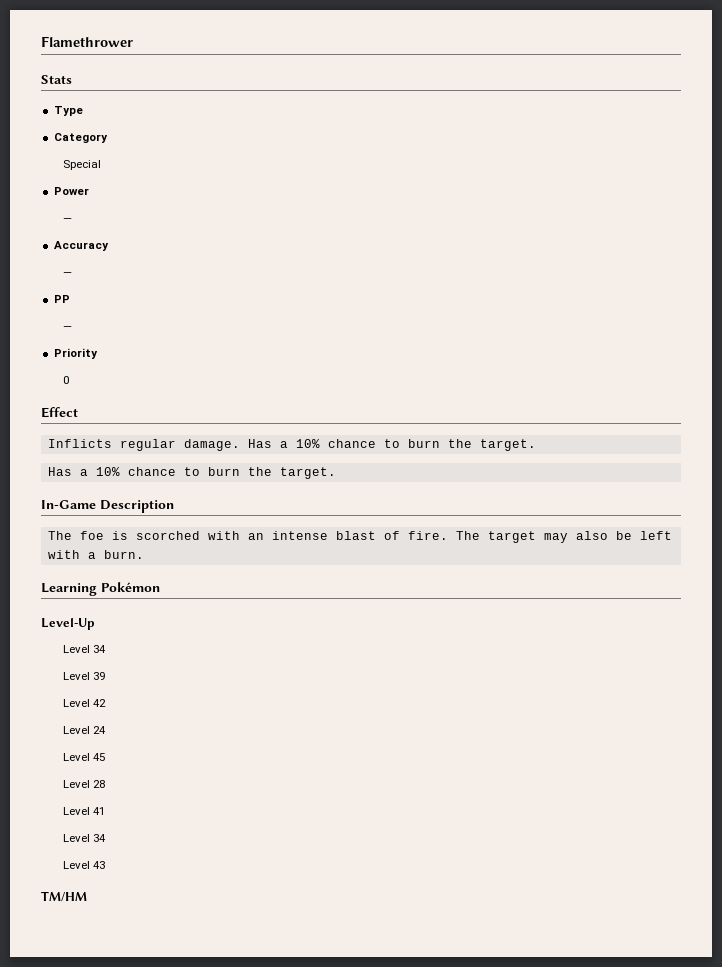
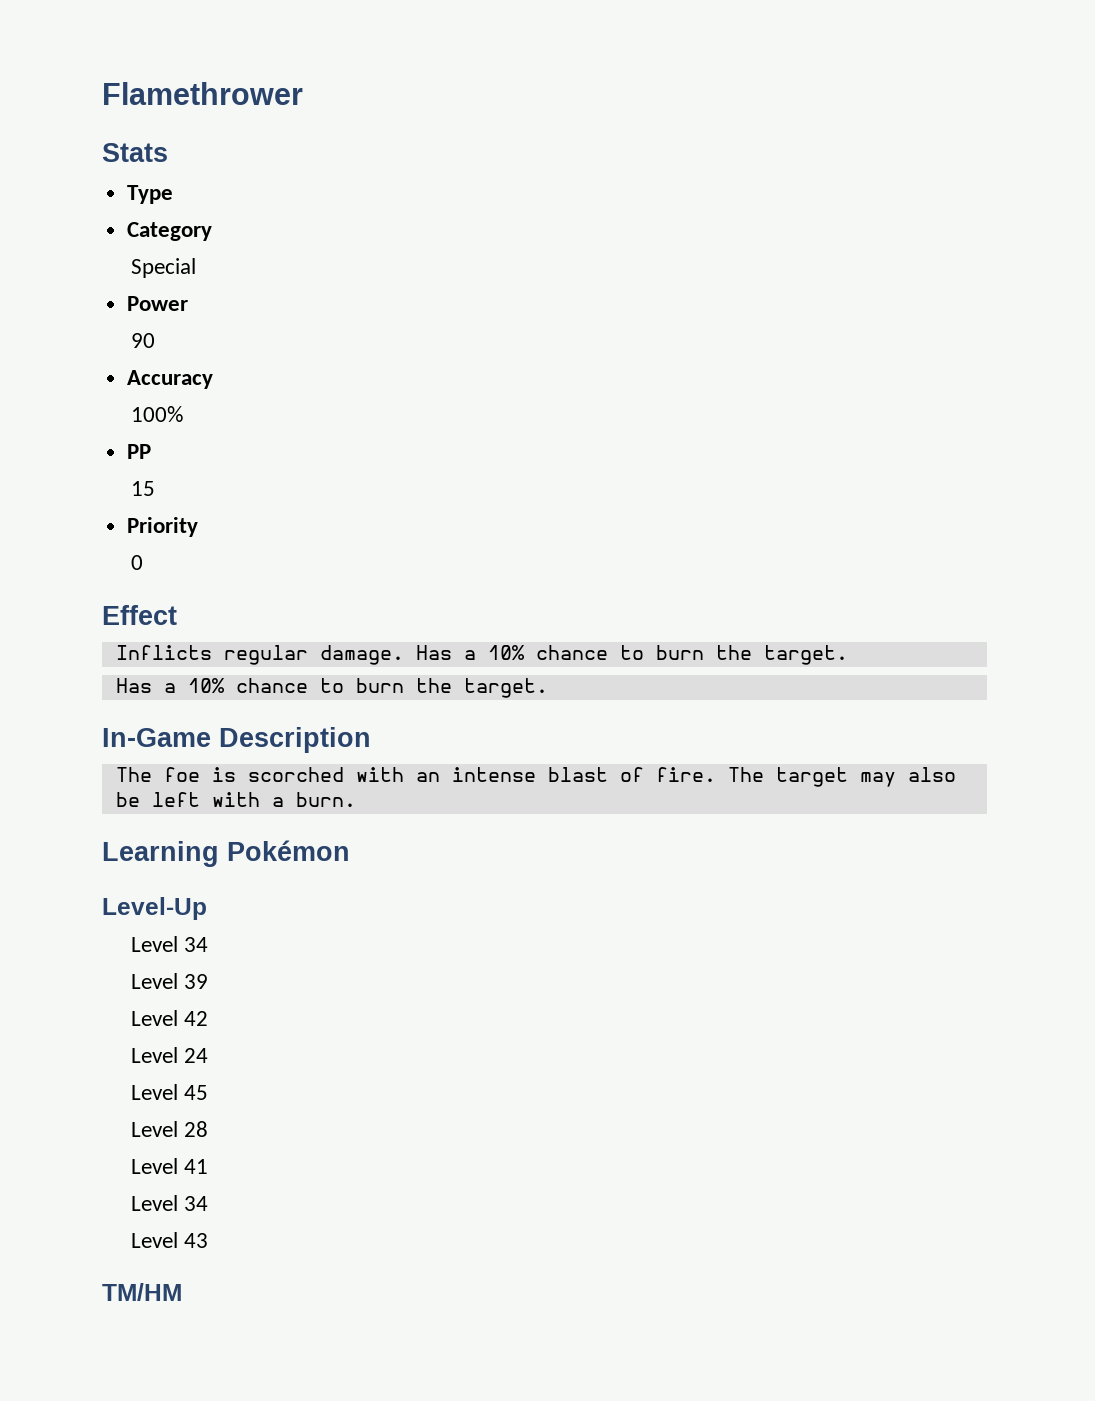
[62,218,72,222] — -> [130,333,155,348] 90
[62,272,72,276] — -> [130,406,183,422] 100%
[62,326,72,330] — -> [130,481,155,496] 15

